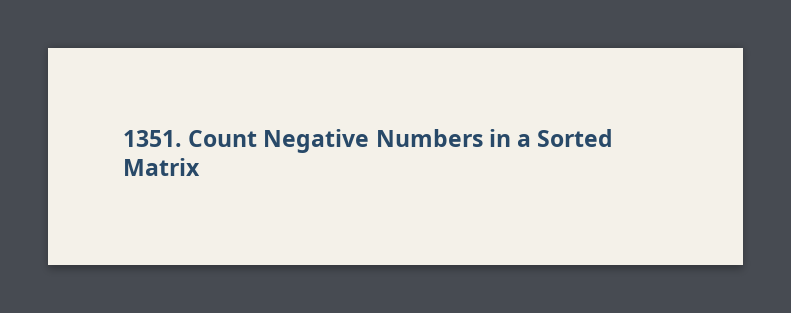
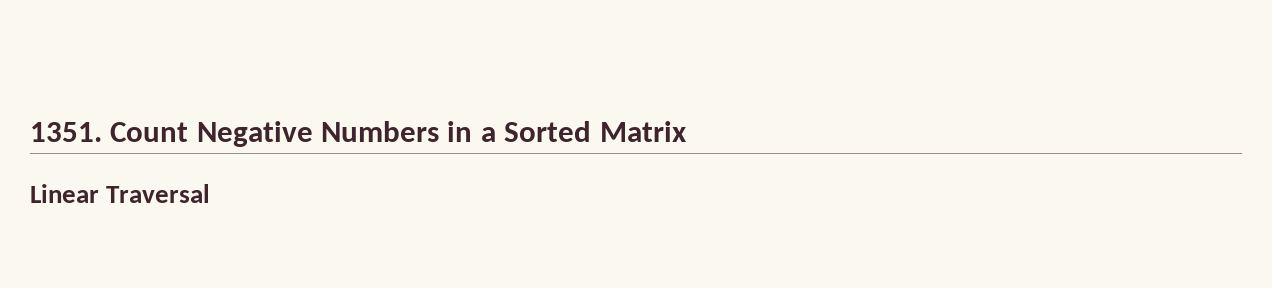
(200, 167) none -> [30,184,211,203] // Linear Traversal

